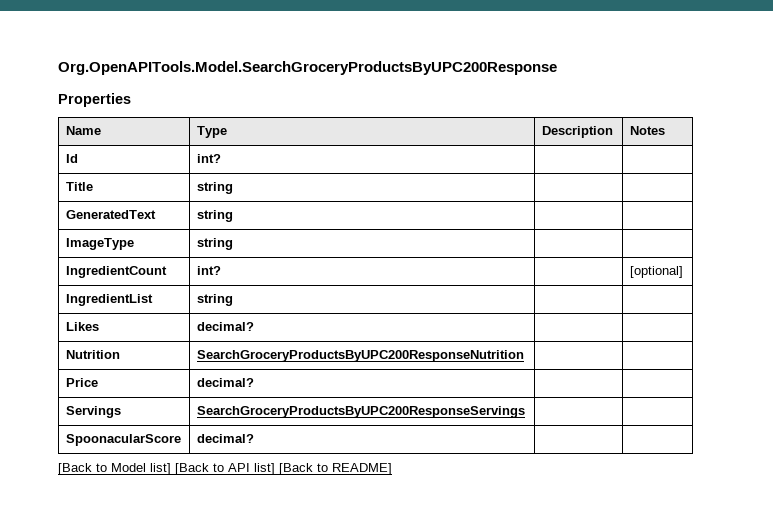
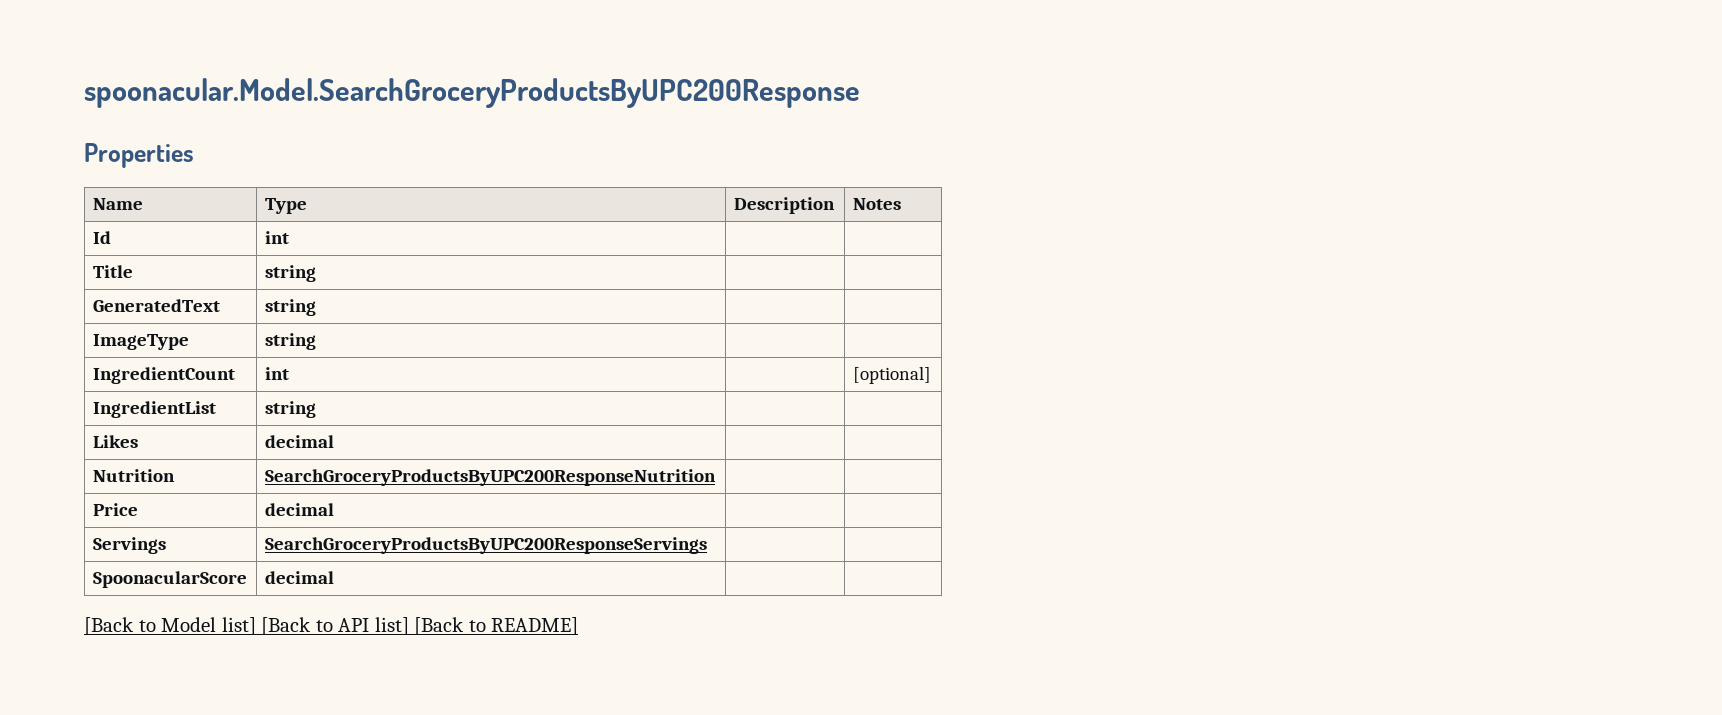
[58,61,557,75] Org.OpenAPITools.Model.SearchGroceryProductsByUPC200Response -> [84,78,860,108] spoonacular.Model.SearchGroceryProductsByUPC200Response
[196,154,221,163] int? -> [264,231,289,244] int
[196,266,221,275] int? -> [264,367,289,380] int
[196,322,254,331] decimal? -> [264,435,334,448] decimal
[196,378,254,387] decimal? -> [264,503,334,516] decimal
[196,434,254,443] decimal? -> [264,571,334,584] decimal

